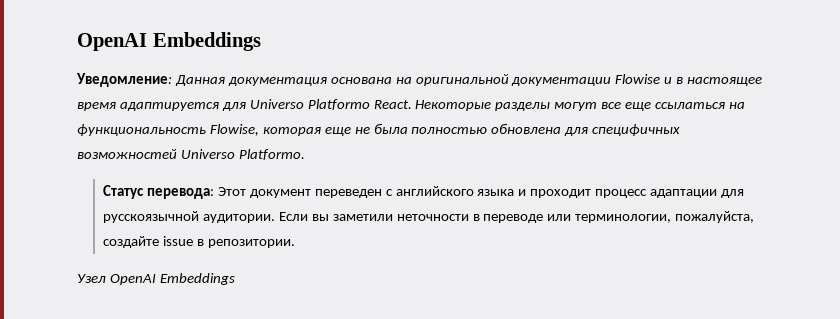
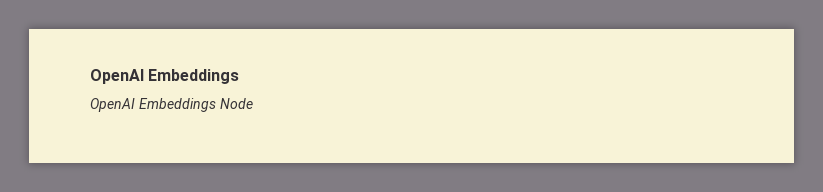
[76,73,763,87] [77,99,745,111] [77,123,681,136] [77,149,305,160] [103,185,745,199] [103,211,755,223] [103,236,295,248] [77,273,235,285] Уведомление: Данная документация основана на оригинальной документации Flowise и в настоящее время адаптируется для Universo Platformo React. Некоторые разделы могут все еще ссылаться на функциональность Flowise, которая еще не была полностью обновлена для специфичных возможностей Universo Platformo. // Статус перевода: Этот документ переведен с английского языка и проходит процесс адаптации для русскоязычной аудитории. Если вы заметили неточности в переводе или терминологии, пожалуйста, создайте issue в репозитории. // Узел OpenAI Embeddings -> [90,98,253,112] OpenAI Embeddings Node

